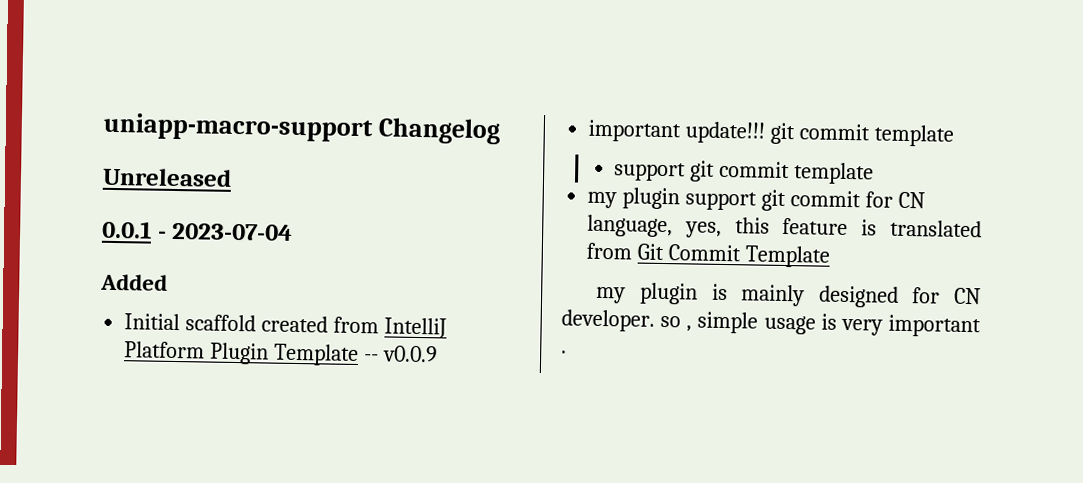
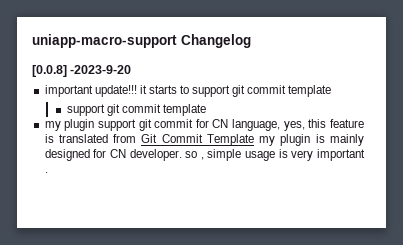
[102,167,232,187] [102,220,294,241] [100,273,168,291] [124,313,447,339] [124,341,438,367] [588,119,766,144] Unreleased // 0.0.1 - 2023-07-04 // Added // Initial scaffold created from IntelliJ Platform Plugin Template -- v0.0.9 // important update!!! -> [32,65,132,77] [44,85,231,97] [0.0.8] -2023-9-20 // important update!!! it starts to support
(831, 256) // -> (254, 140) none

